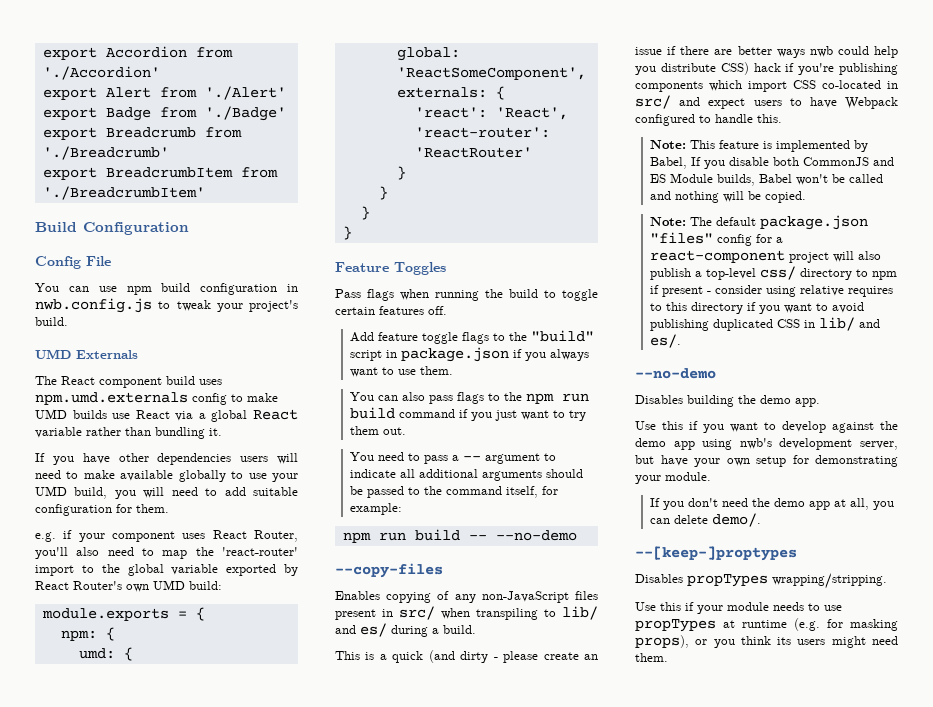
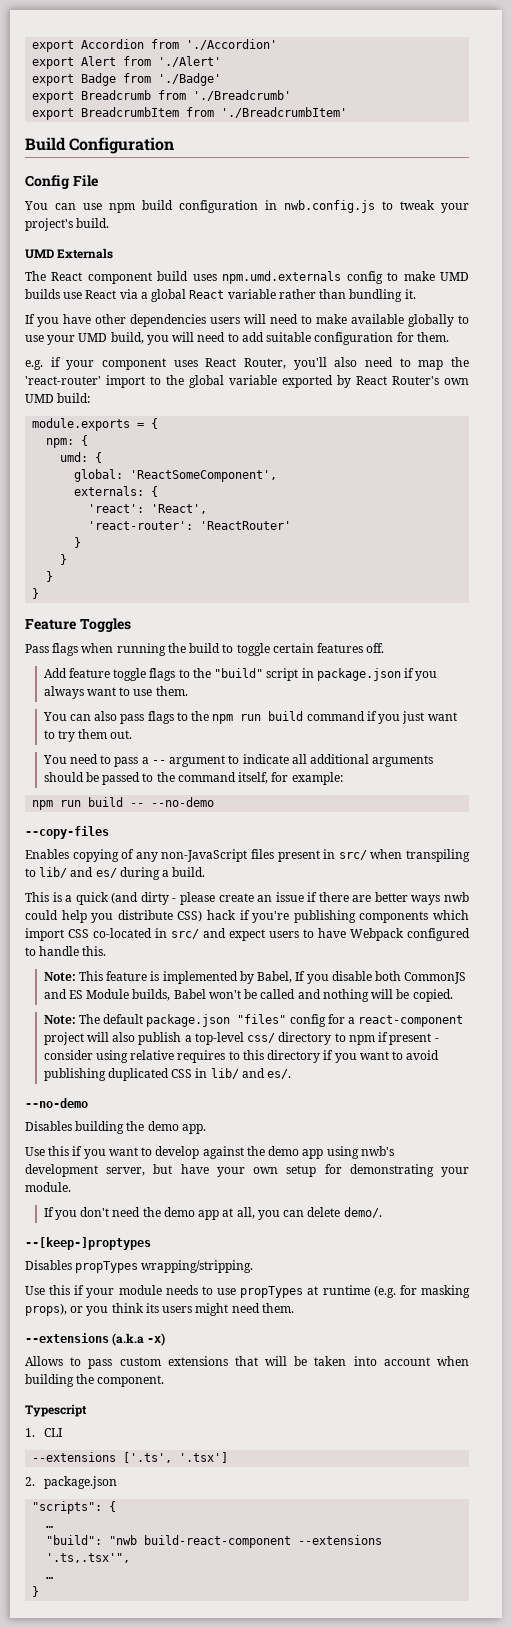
(668, 657) none -> [25,1333,166,1346] [25,1356,470,1369] [25,1374,165,1387] [25,1404,87,1417] [25,1428,62,1437] [32,1452,229,1463] [25,1476,117,1489] [32,1501,117,1514] [46,1526,54,1528] [46,1535,383,1548] [46,1553,131,1563] [46,1577,54,1579] [32,1586,40,1597] // --extensions (a.k.a -x) // Allows to pass custom extensions that will be taken into account when building the component. // Typescript // 1. CLI // --extensions ['.ts', '.tsx'] // 2. package.json // "scripts": { // … // "build": "nwb build-react-component --extensions '.ts,.tsx'", // … // }

